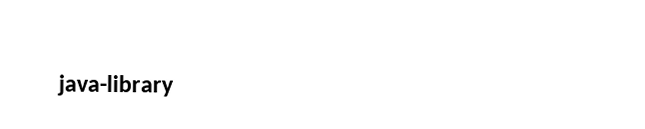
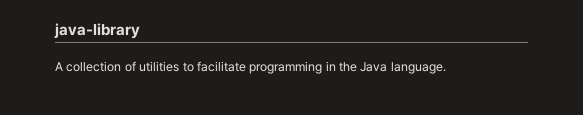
(174, 85) none -> [55,61,446,74] // A collection of utilities to facilitate programming in the Java language.

